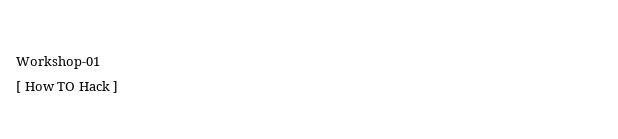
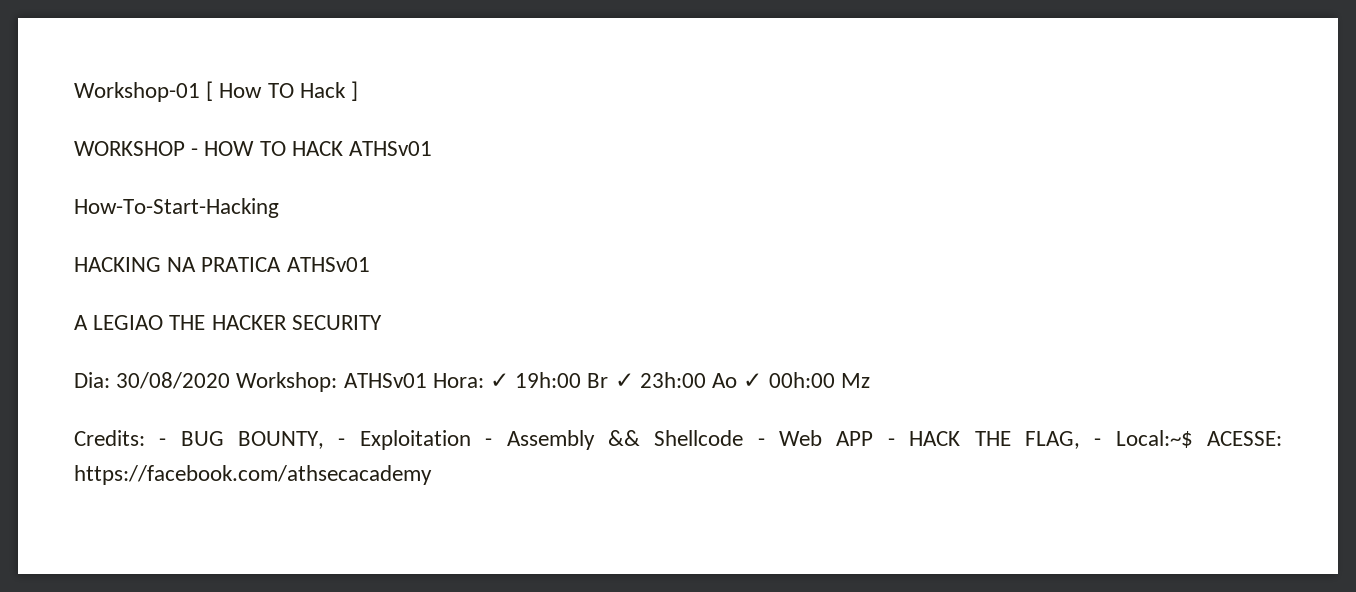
(100, 62) // -> (200, 92) none
(119, 87) none -> [74,141,433,156] [74,198,279,218] [74,257,370,272] [74,315,382,330] [74,372,870,392] [74,430,1282,450] [74,465,432,485] // WORKSHOP - HOW TO HACK ATHSv01 // How-To-Start-Hacking // HACKING NA PRATICA ATHSv01 // A LEGIAO THE HACKER SECURITY // Dia: 30/08/2020 Workshop: ATHSv01 Hora: ✓ 19h:00 Br ✓ 23h:00 Ao ✓ 00h:00 Mz // Credits: - BUG BOUNTY, - Exploitation - Assembly && Shellcode - Web APP - HACK THE FLAG, - Local:~$ ACESSE: https://facebook.com/athsecacademy

